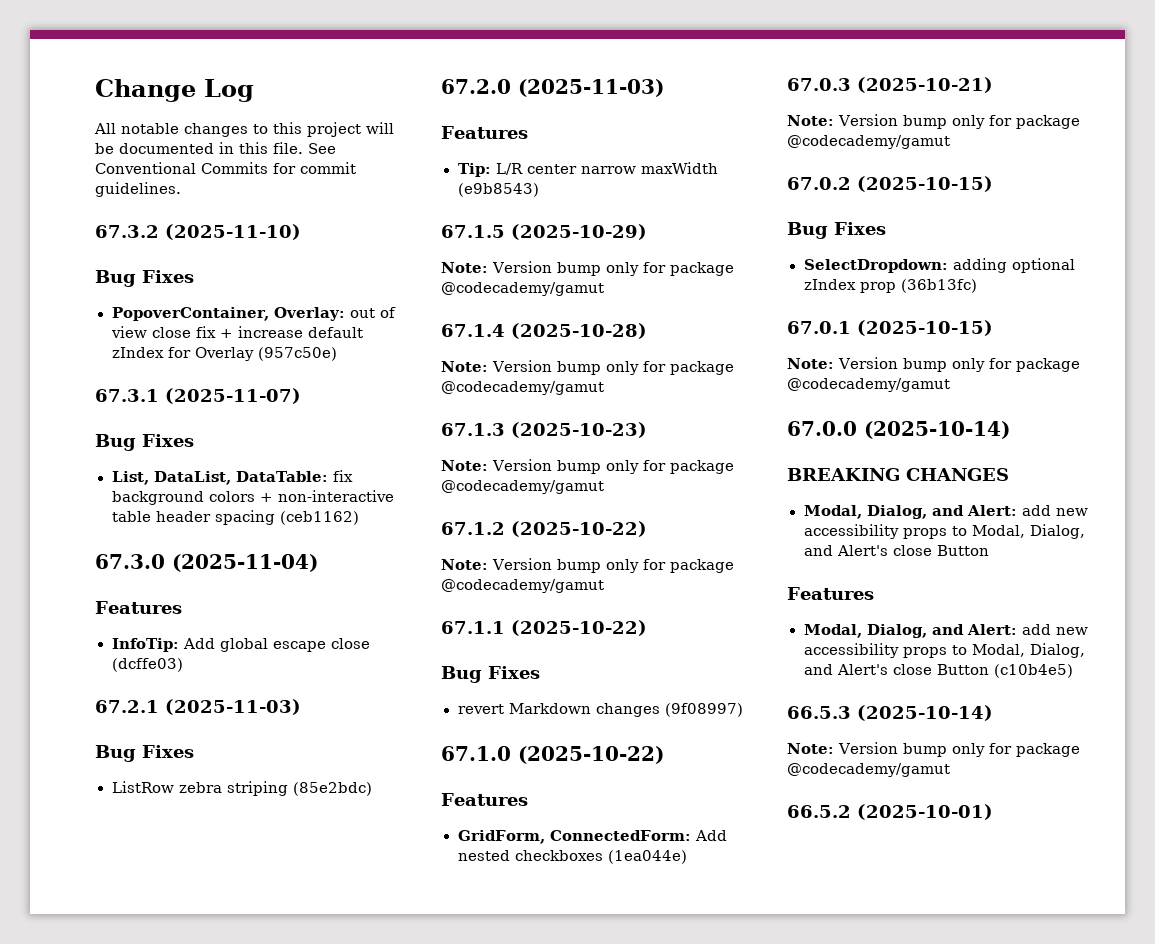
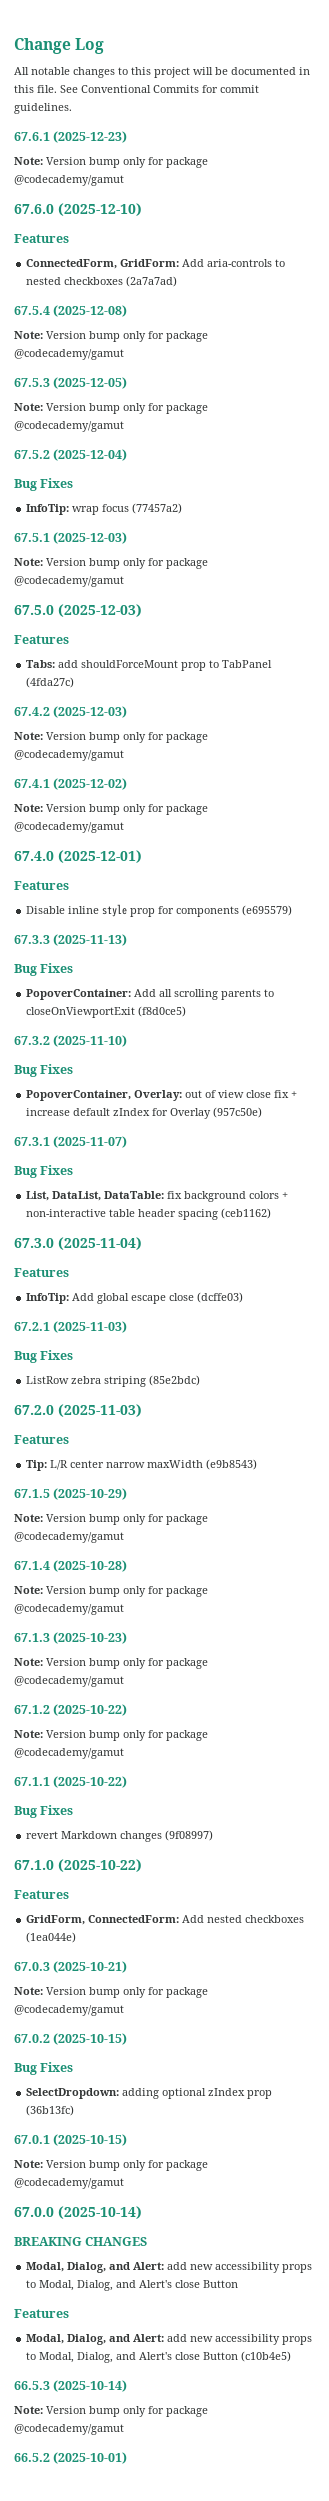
(181, 189) none -> [14,131,128,143] [14,157,208,168] [14,175,124,186] [14,203,142,216] [14,234,69,243] [26,259,286,269] [26,276,178,287] [14,305,128,317] [14,331,208,342] [14,349,124,360] [14,377,128,389] [14,403,208,414] [14,421,124,432] [14,449,128,461] [14,478,74,491] [26,503,183,515] [14,532,128,544] [14,558,208,569] [14,576,124,587] [14,604,142,617] [14,635,69,644] [26,660,273,671] [26,677,75,688] [14,706,128,718] [14,732,208,743] [14,750,124,761] [14,778,128,790] [14,804,208,815] [14,822,124,833] [14,850,142,863] [14,881,69,890] [26,904,293,917] [14,934,128,946] [14,963,74,976] [26,989,275,1000] [26,1006,187,1018] // 67.6.1 (2025-12-23) // Note: Version bump only for package @codecademy/gamut // 67.6.0 (2025-12-10) // Features // ConnectedForm, GridForm: Add aria-controls to nested checkboxes (2a7a7ad) // 67.5.4 (2025-12-08) // Note: Version bump only for package @codecademy/gamut // 67.5.3 (2025-12-05) // Note: Version bump only for package @codecademy/gamut // 67.5.2 (2025-12-04) // Bug Fixes // InfoTip: wrap focus (77457a2) // 67.5.1 (2025-12-03) // Note: Version bump only for package @codecademy/gamut // 67.5.0 (2025-12-03) // Features // Tabs: add shouldForceMount prop to TabPanel (4fda27c) // 67.4.2 (2025-12-03) // Note: Version bump only for package @codecademy/gamut // 67.4.1 (2025-12-02) // Note: Version bump only for package @codecademy/gamut // 67.4.0 (2025-12-01) // Features // Disable inline style prop for components (e695579) // 67.3.3 (2025-11-13) // Bug Fixes // PopoverContainer: Add all scrolling parents to closeOnViewportExit (f8d0ce5)

